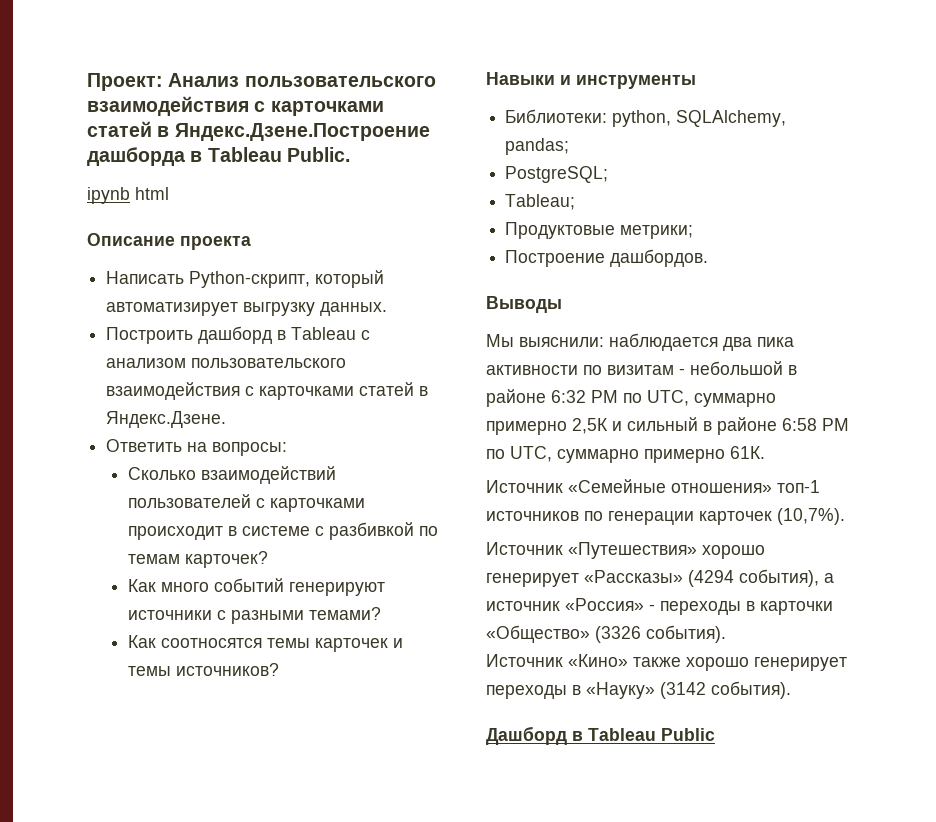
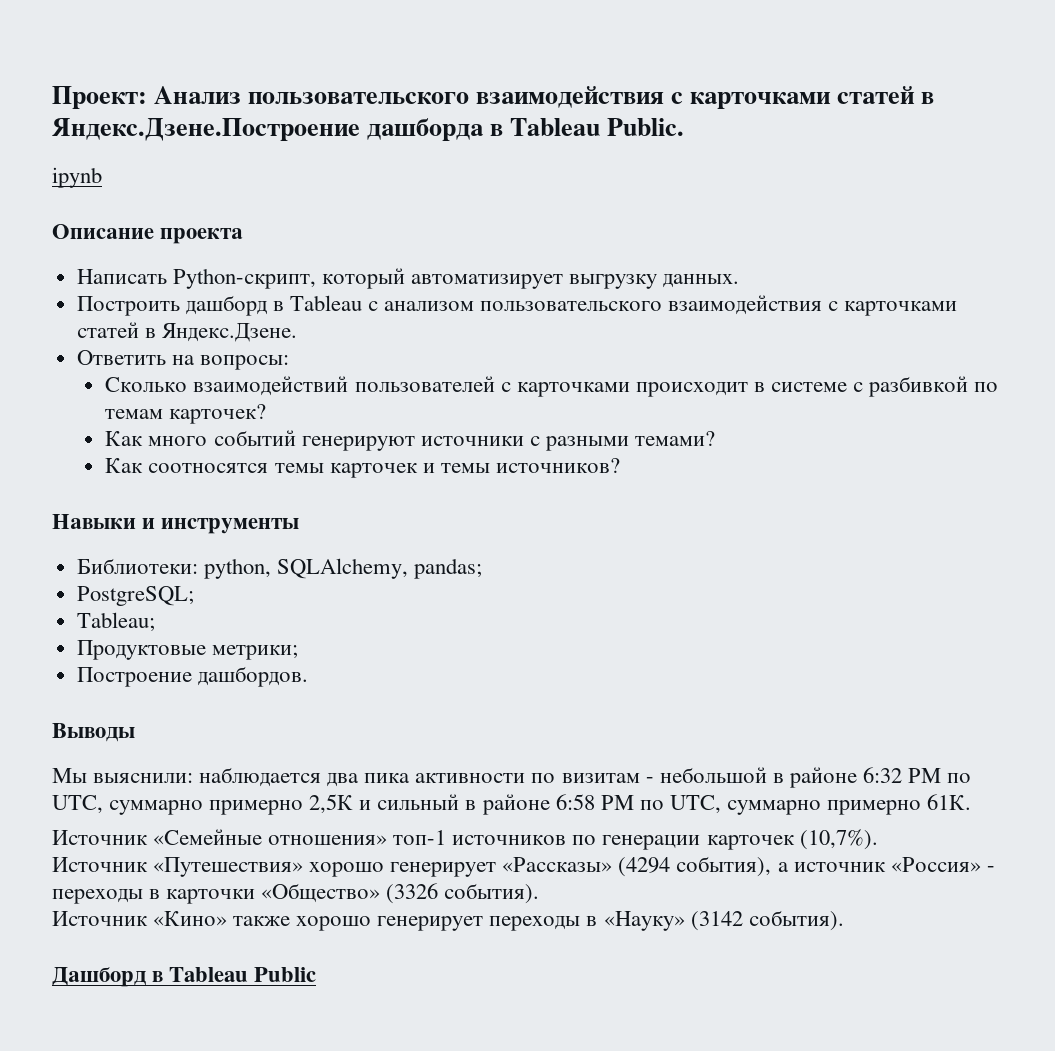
[135,187,169,200] html -> (102, 177) none

